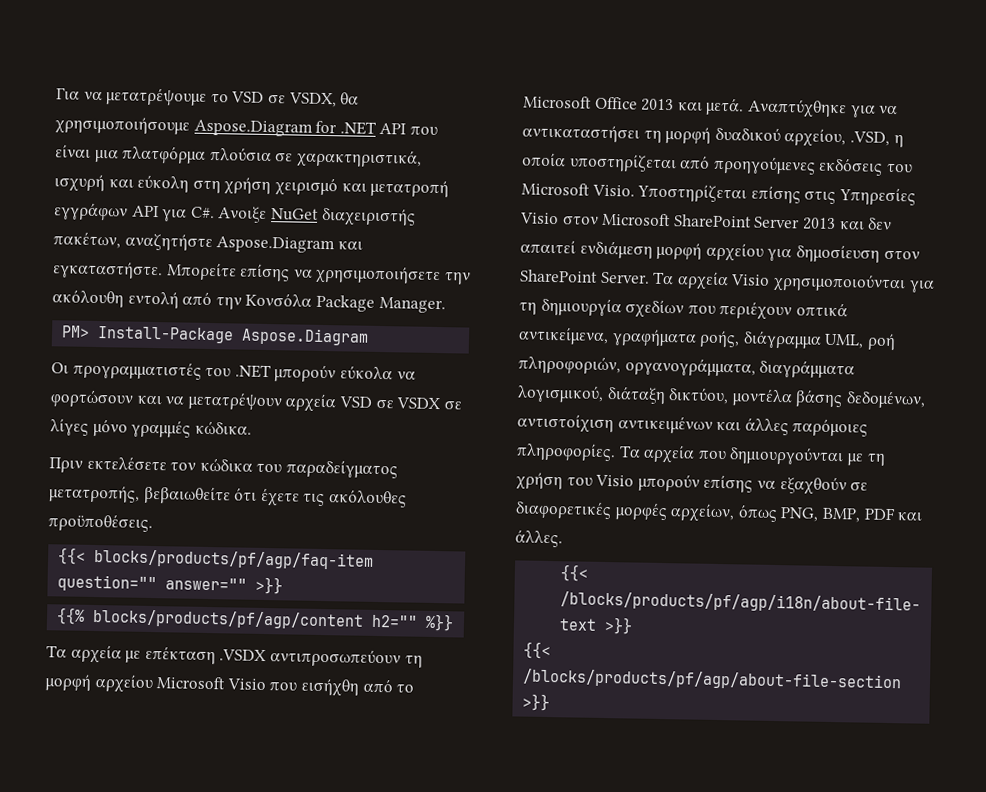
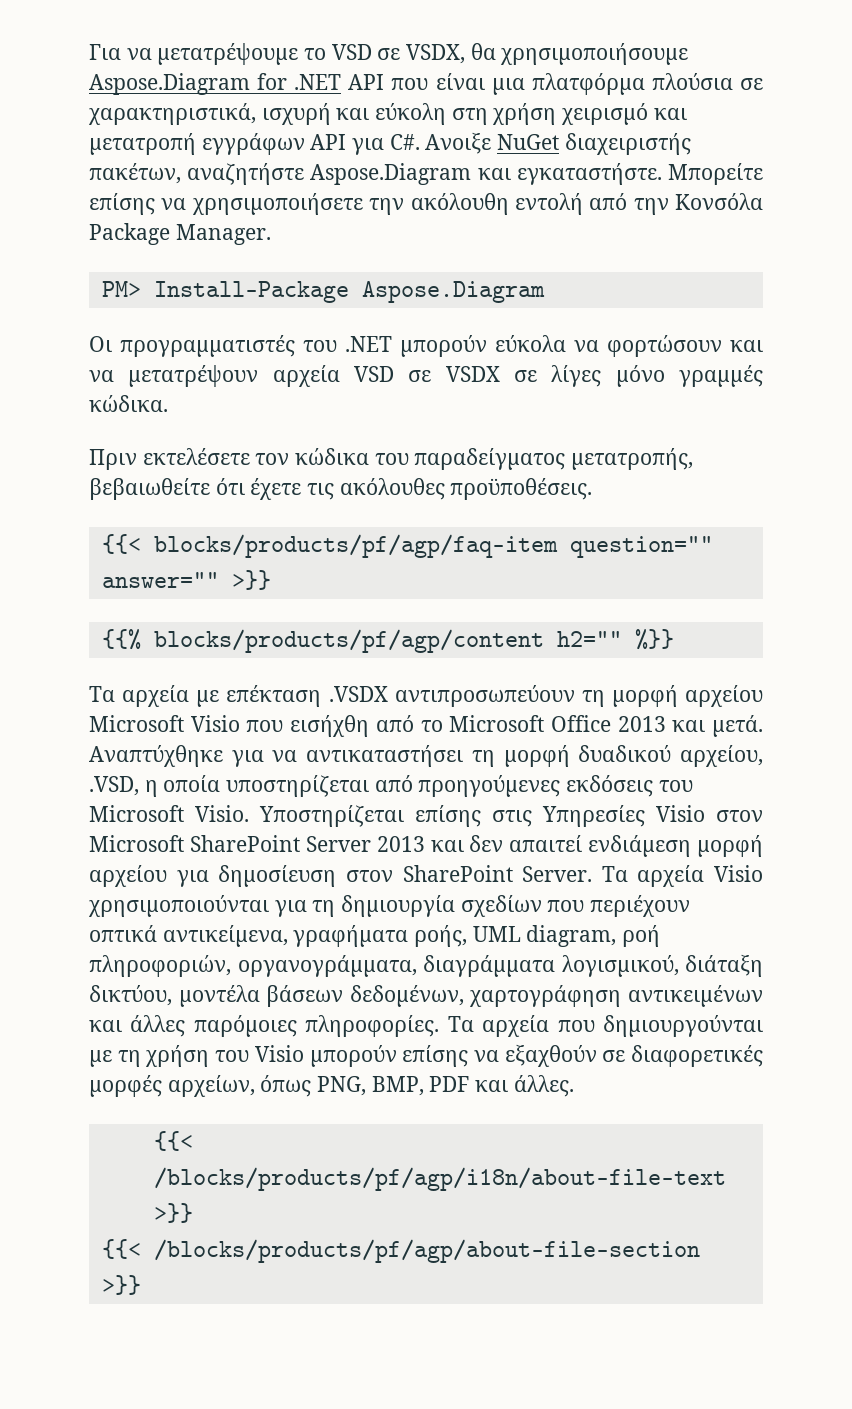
[742,330,865,349] διάγραμμα UML, -> [472,925,617,947] UML diagram,
[795,389,926,409] [517,413,614,434] βάσης δεδομένων, αντιστοίχιση -> [266,985,622,1007] βάσεων δεδομένων, χαρτογράφηση

